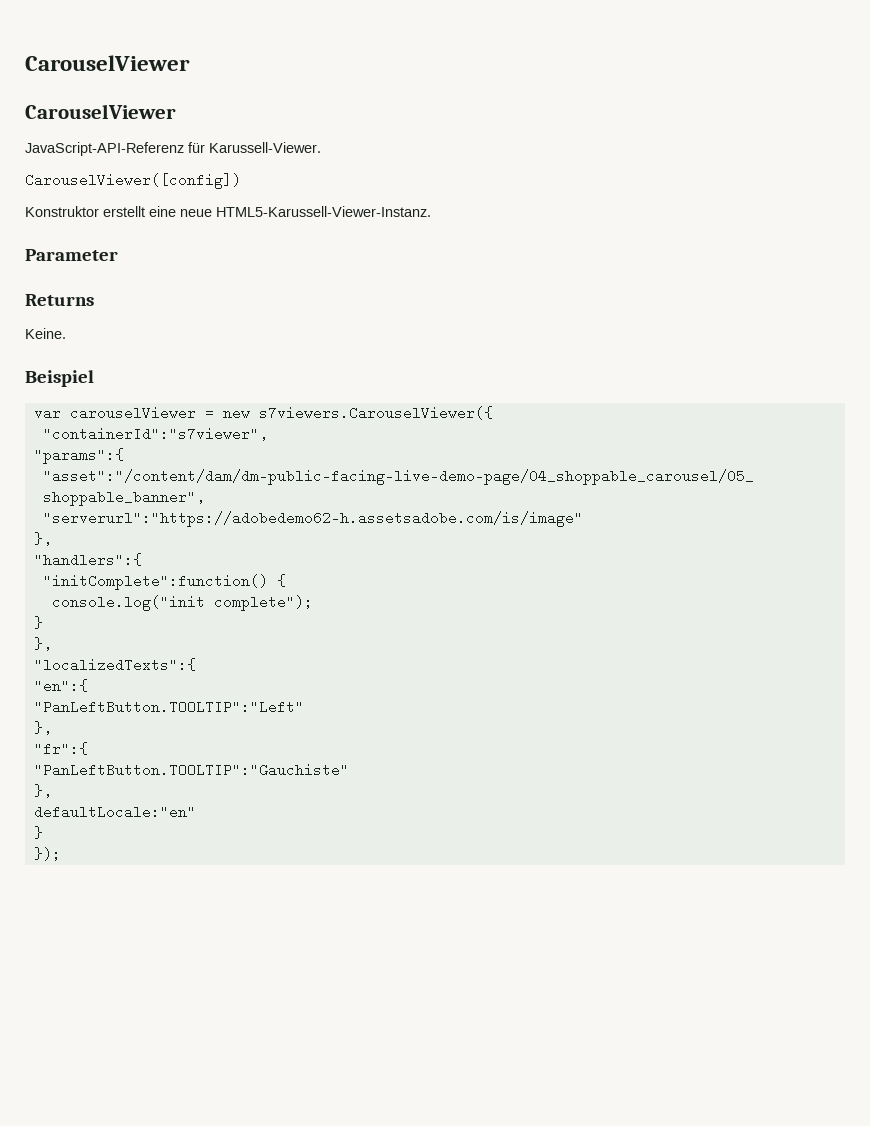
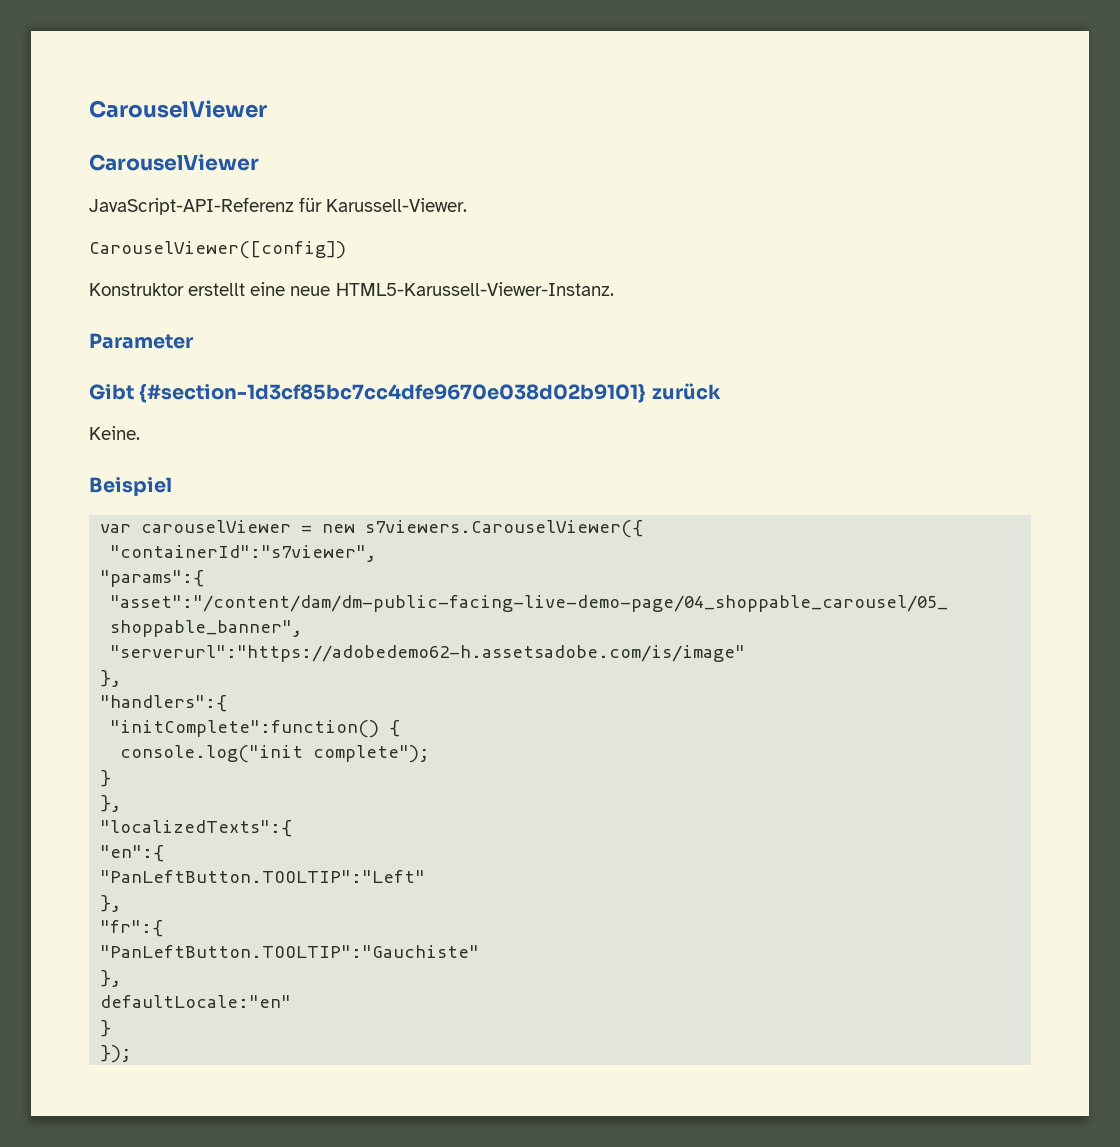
[25,294,94,306] Returns -> [89,383,721,403] Gibt {#section-1d3cf85bc7cc4dfe9670e038d02b9101} zurück

